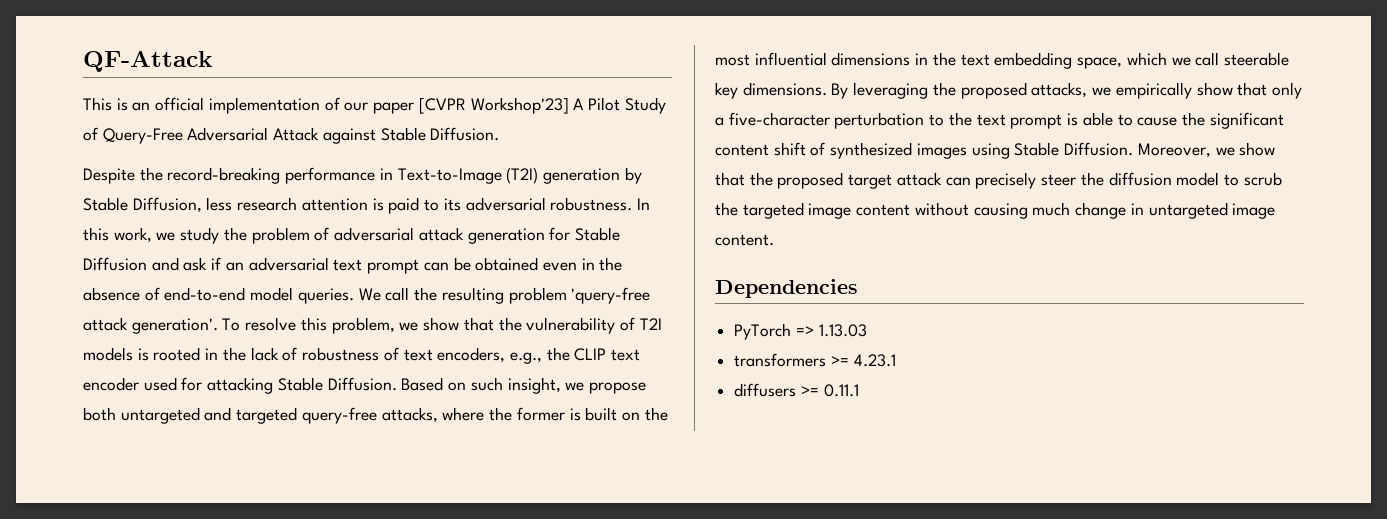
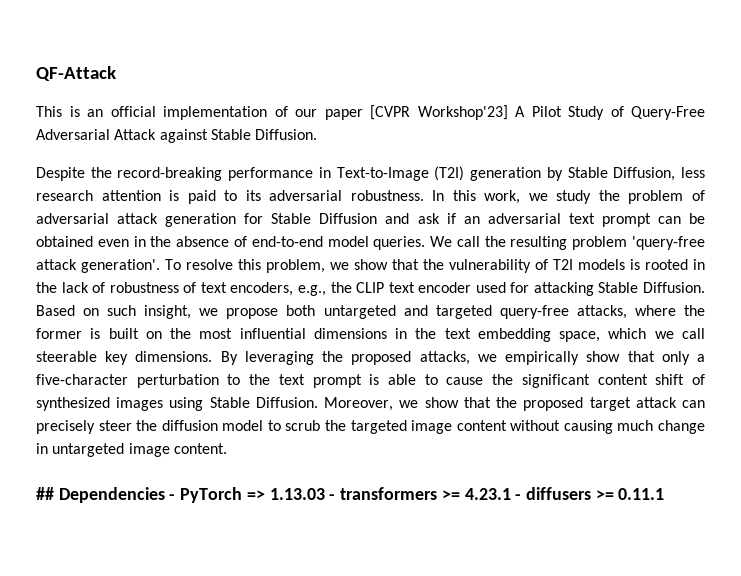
(774, 240) none -> [36,487,54,500] ##
(858, 288) // -> [169,494,176,500] -
(867, 330) // -> [329,494,336,500] -
(896, 360) // -> [515,494,522,500] -

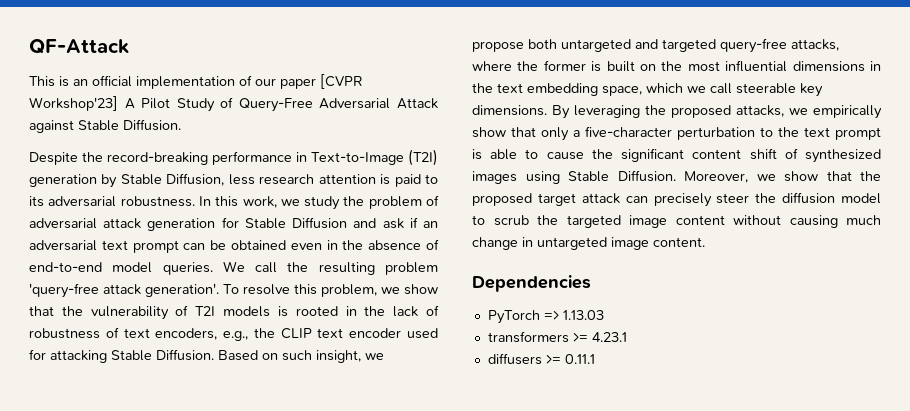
[36,487,54,500] ## -> (705, 242) none
[169,494,176,500] - -> (591, 283) //
[329,494,336,500] - -> (604, 315) //
[515,494,522,500] - -> (627, 337) //

